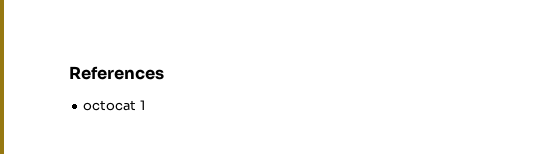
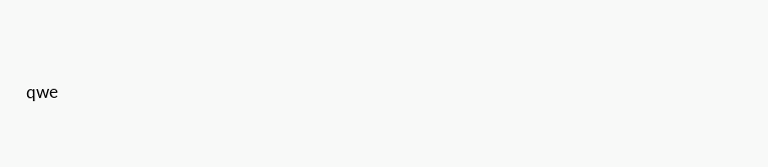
[69,66,164,80] [83,100,145,111] References // octocat 1 -> [26,88,59,102] qwe

